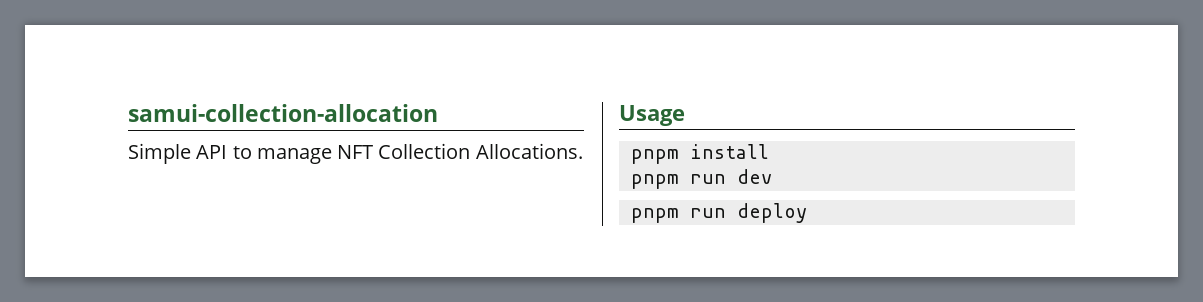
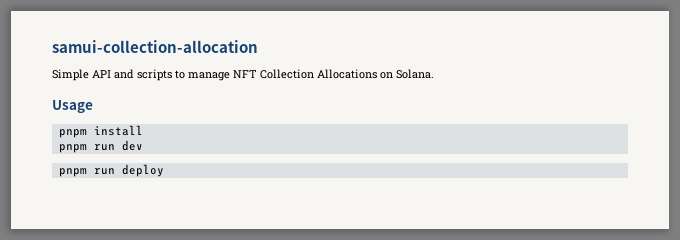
(228, 152) none -> [114,69,172,81] and scripts
[475,143,583,159] Allocations. -> [317,69,434,79] Allocations on Solana.

